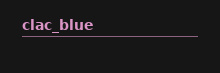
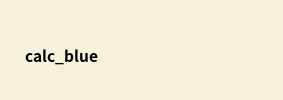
[22,19,94,33] clac_blue -> [25,49,98,65] calc_blue

